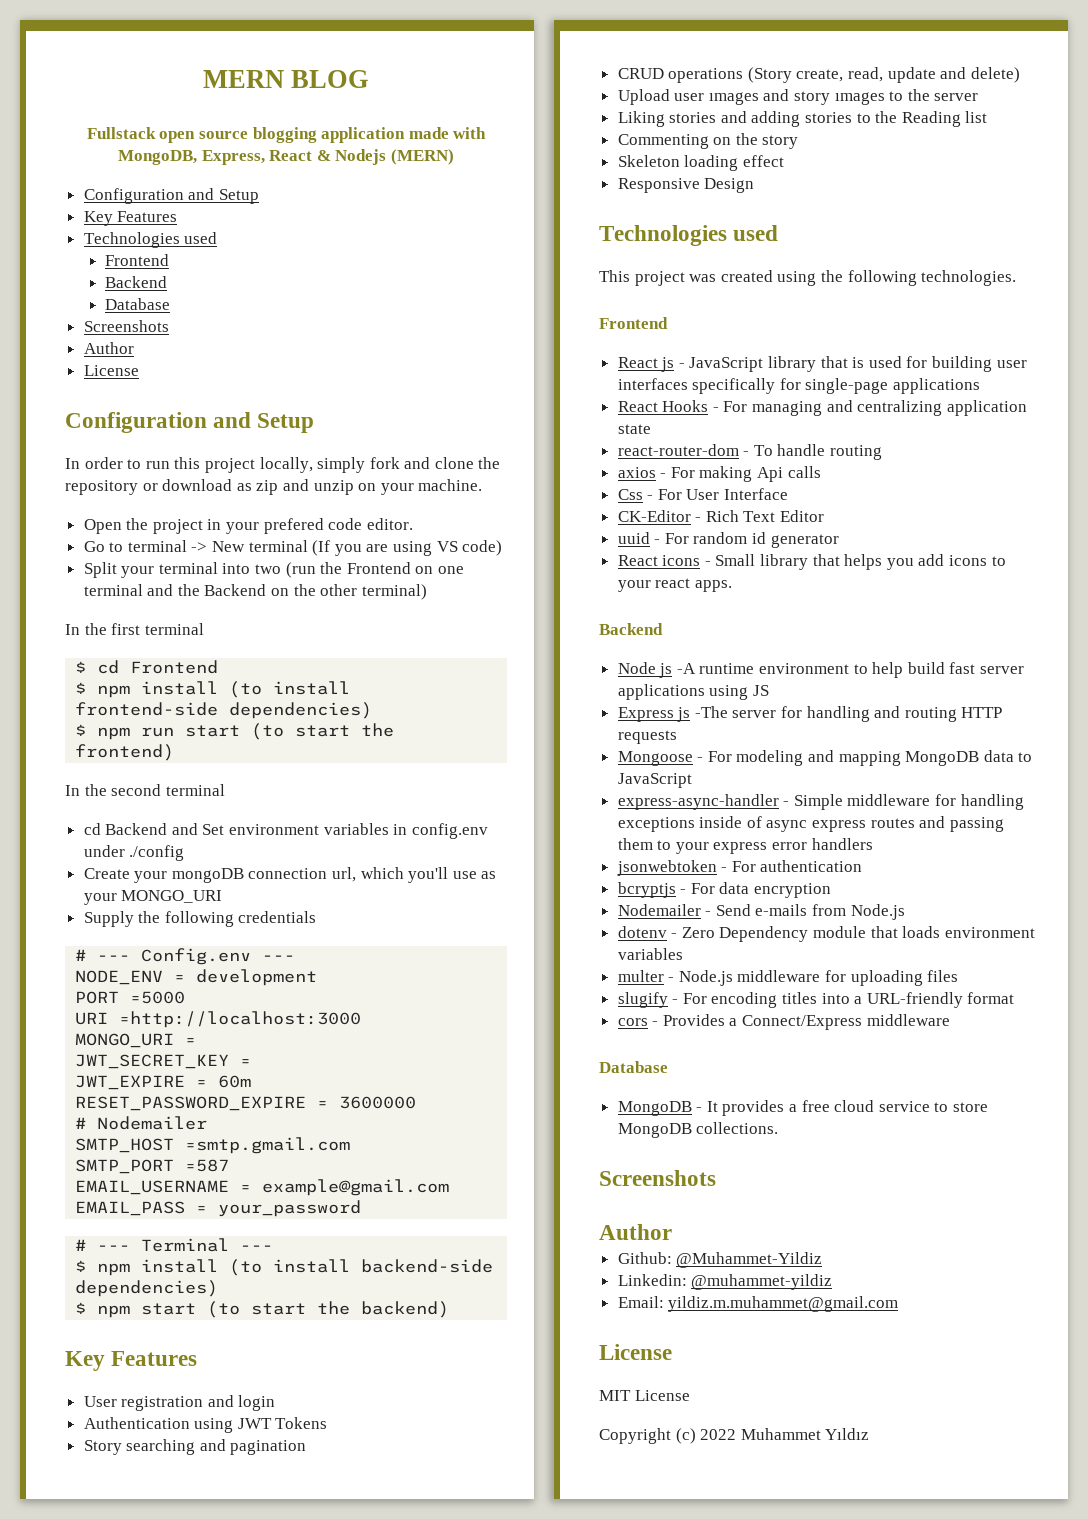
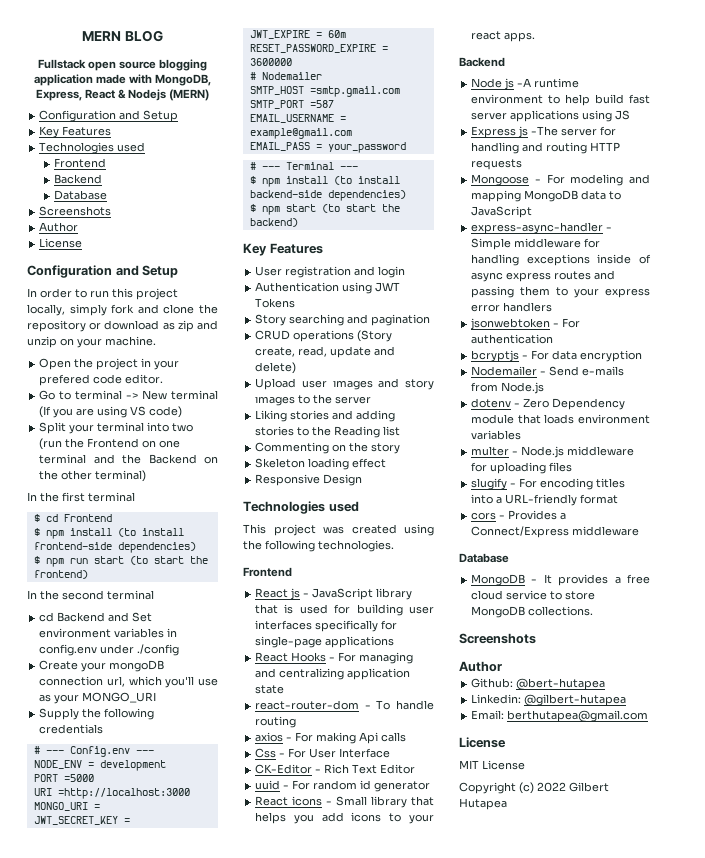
[676,1252,823,1268] @Muhammet-Yildiz -> [516,678,606,690] @bert-hutapea
[691,1274,833,1290] @muhammet-yildiz -> [524,694,627,706] @gilbert-hutapea
[668,1296,899,1312] yildiz.m.muhammet@gmail.com -> [507,710,649,722] berthutapea@gmail.com
[740,1428,870,1440] Muhammet Yıldız -> [569,782,609,792] [459,798,507,810] Gilbert Hutapea

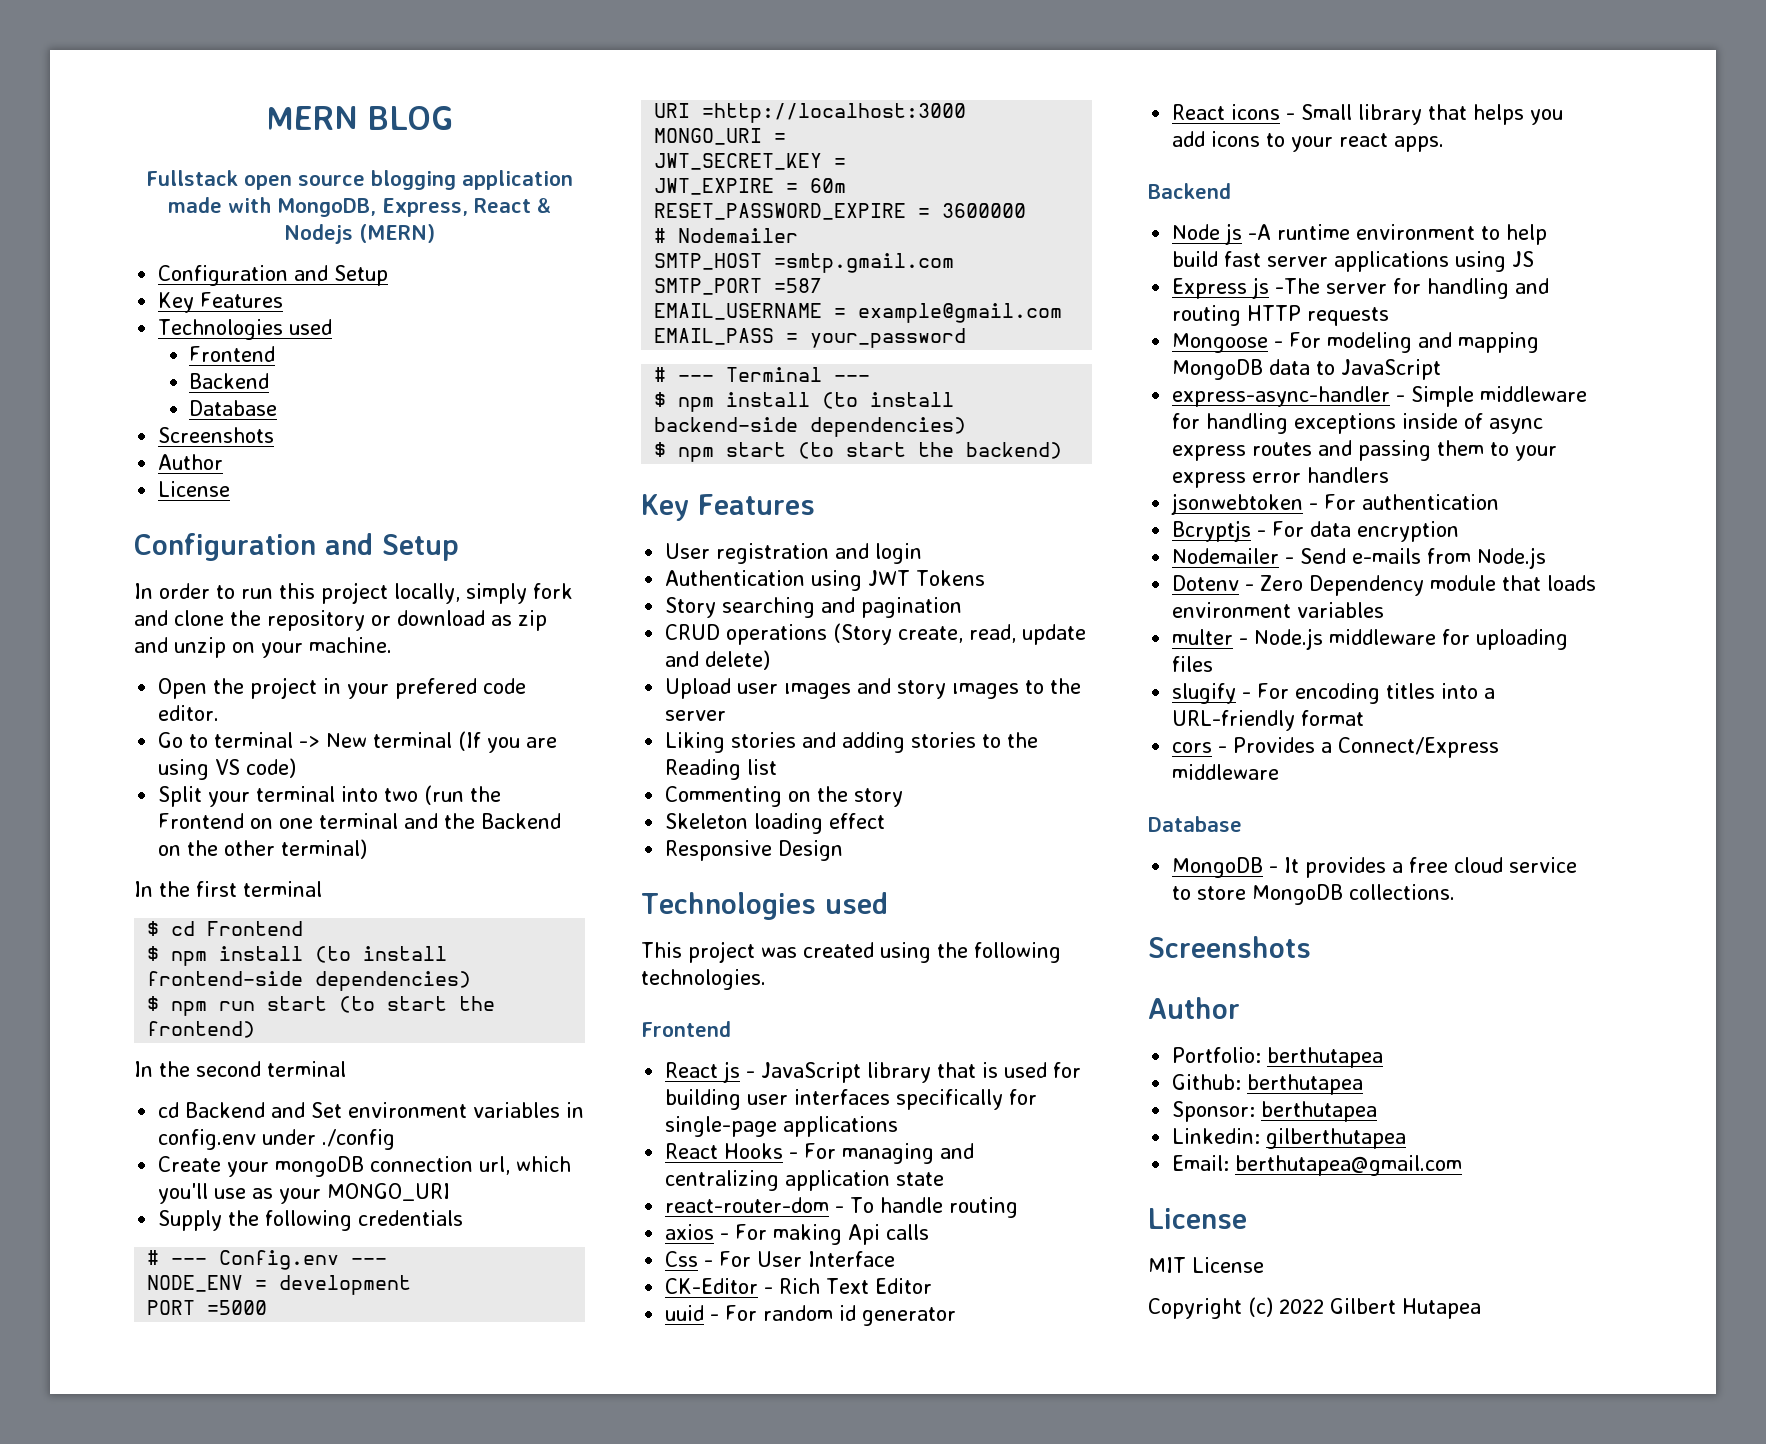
[471,350,520,362] bcryptjs -> [1172,520,1252,542] Bcryptjs
[471,398,512,408] dotenv -> [1172,575,1240,591] Dotenv
(502, 666) none -> [1172,1047,1384,1068] // Portfolio: berthutapea
[516,678,606,690] @bert-hutapea -> [1247,1074,1364,1095] [1172,1101,1378,1122] berthutapea // Sponsor: berthutapea
[524,694,627,706] @gilbert-hutapea -> [1266,1128,1407,1149] gilberthutapea

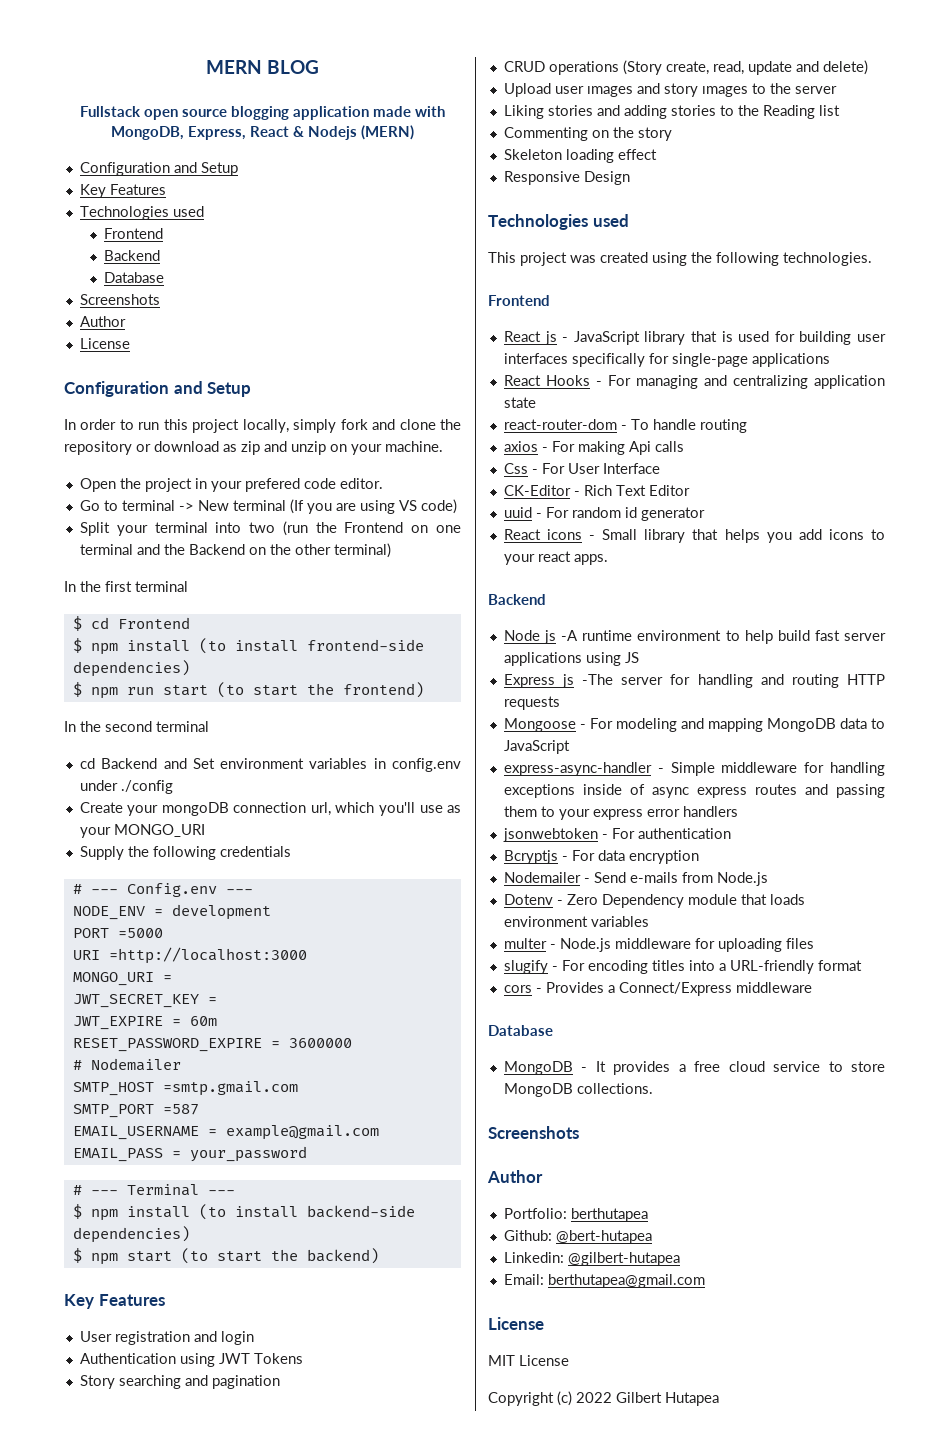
[1247,1074,1364,1095] [1172,1101,1378,1122] berthutapea // Sponsor: berthutapea -> [555,1230,652,1244] @bert-hutapea
[1266,1128,1407,1149] gilberthutapea -> [567,1252,680,1266] @gilbert-hutapea

